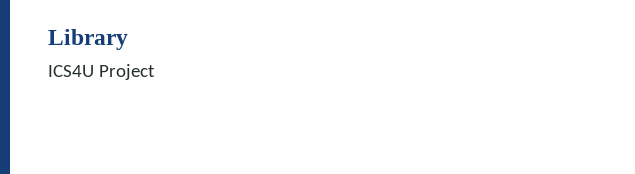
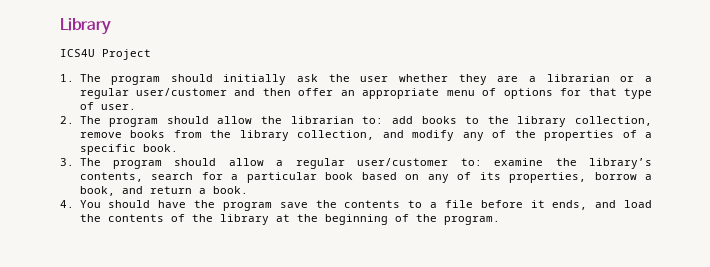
(155, 72) none -> [60,74,652,85] [79,88,652,99] [79,102,136,110] [60,116,652,127] [79,130,652,141] [79,144,178,155] [60,158,652,169] [79,172,652,183] [79,186,248,196] [60,200,652,211] [79,214,500,225] // 1. The program should initially ask the user whether they are a librarian or a regular user/customer and then offer an appropriate menu of options for that type of user. // 2. The program should allow the librarian to: add books to the library collection, remove books from the library collection, and modify any of the properties of a specific book. // 3. The program should allow a regular user/customer to: examine the library’s contents, search for a particular book based on any of its properties, borrow a book, and return a book. // 4. You should have the program save the contents to a file before it ends, and load the contents of the library at the beginning of the program.

